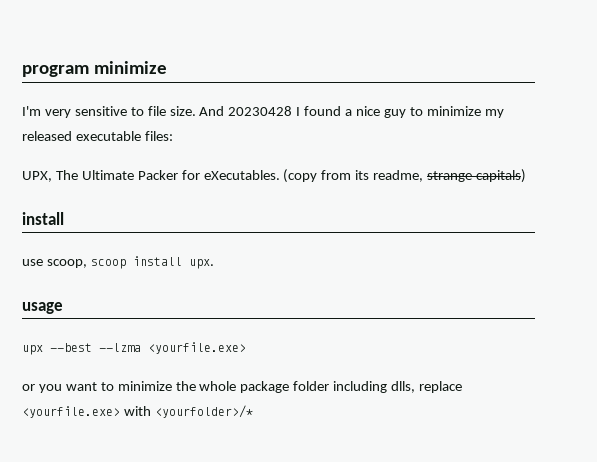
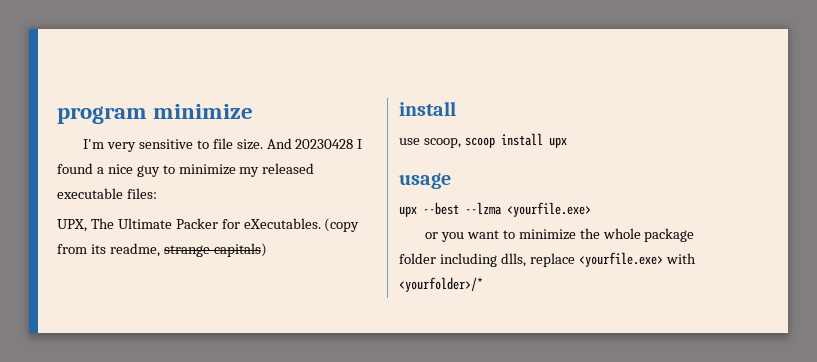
[188,259,214,269] upx. -> [548,137,567,148] upx

